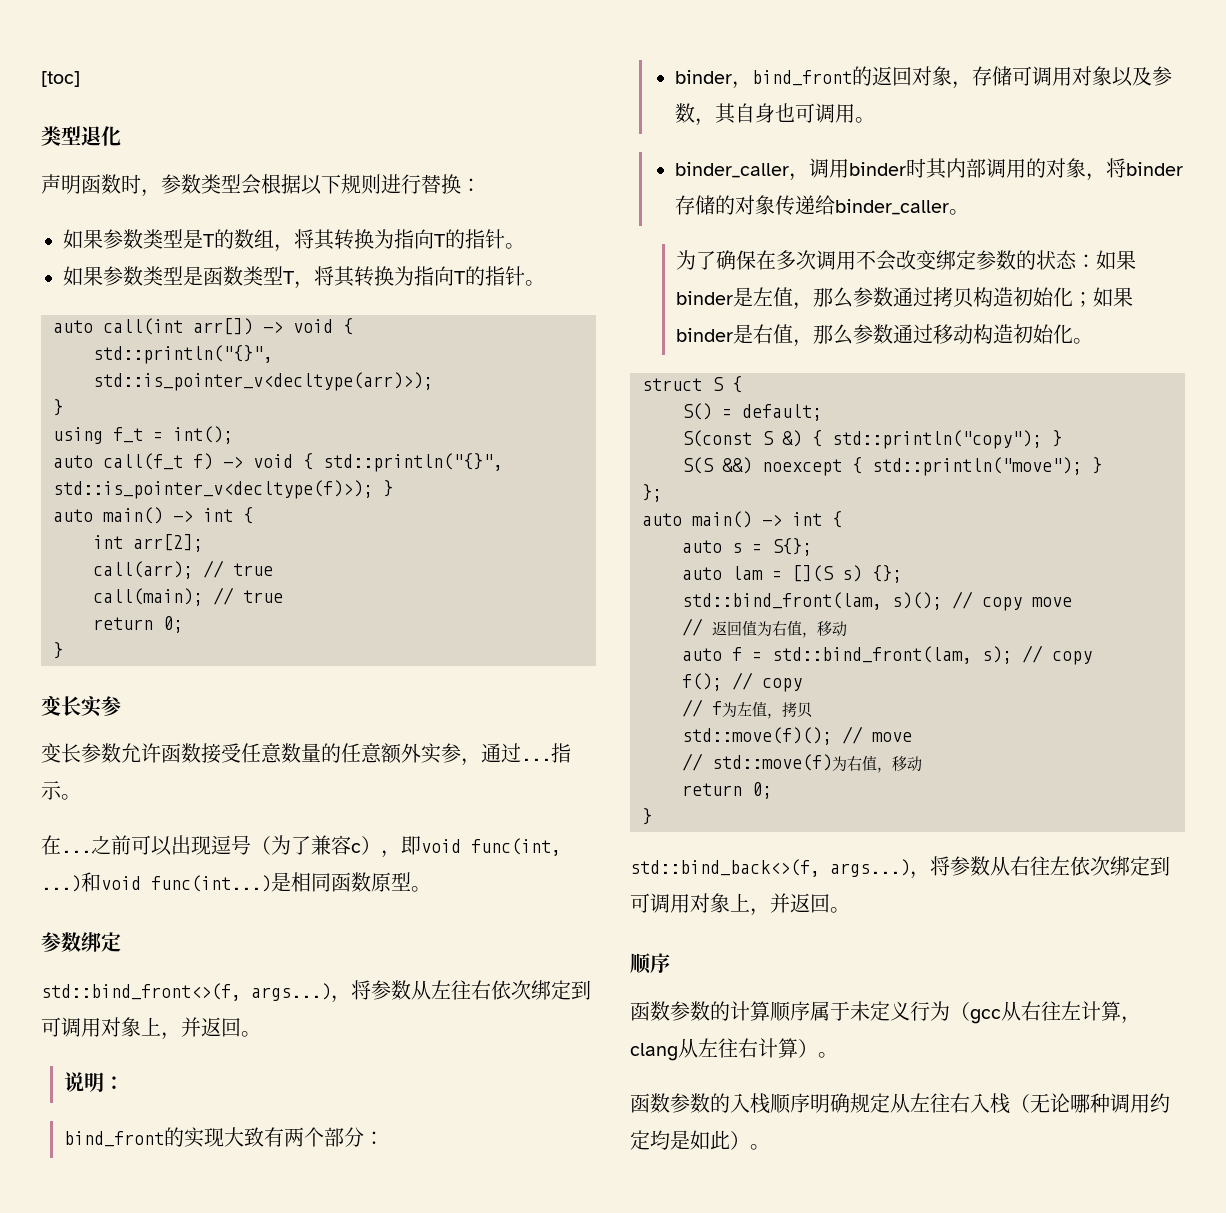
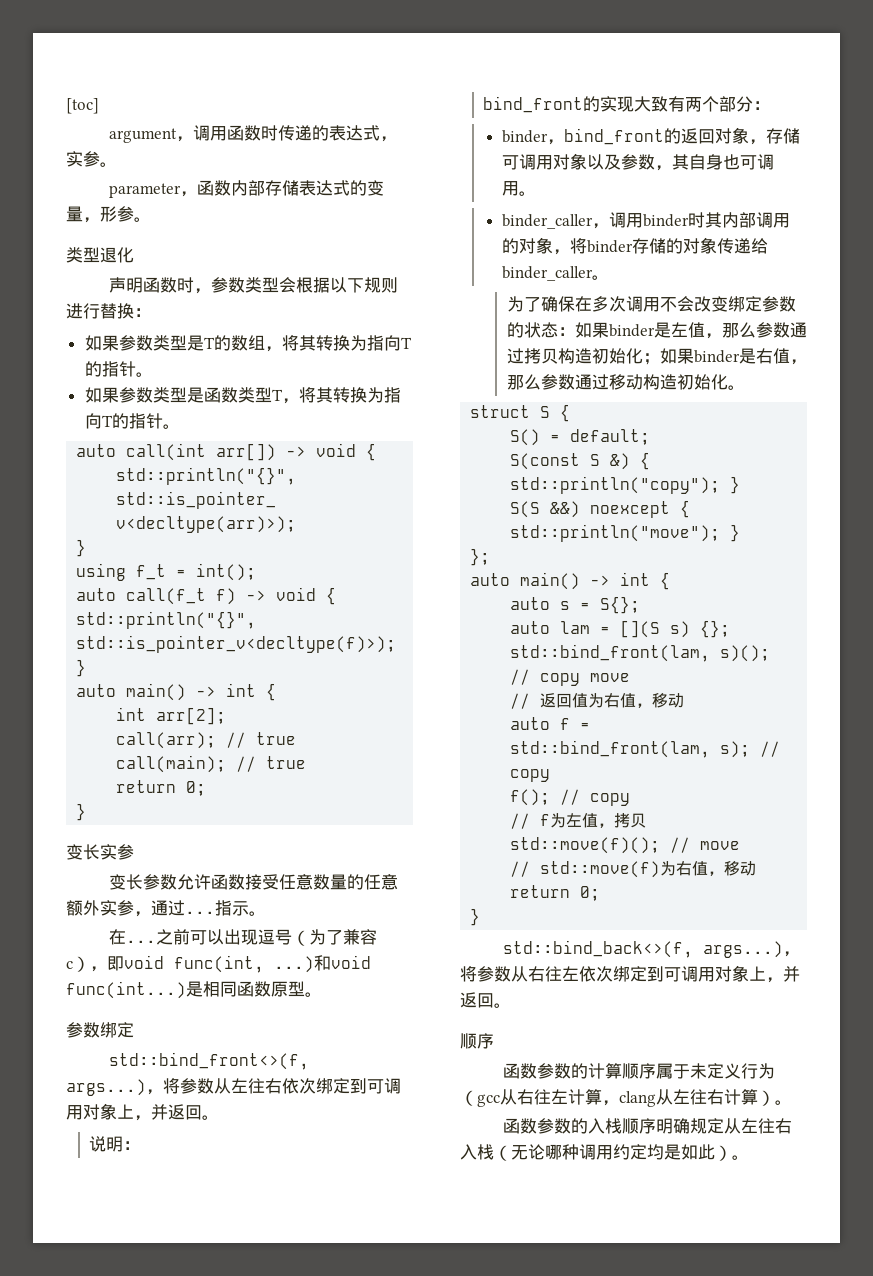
(80, 79) none -> [109,125,398,143] [66,151,117,167] [109,180,385,198] [66,206,151,223] // argument，调用函数时传递的表达式，实参。 // parameter，函数内部存储表达式的变量，形参。

